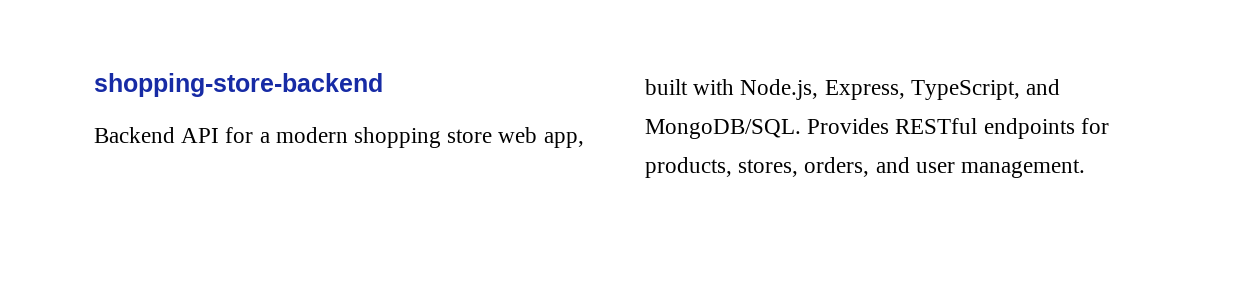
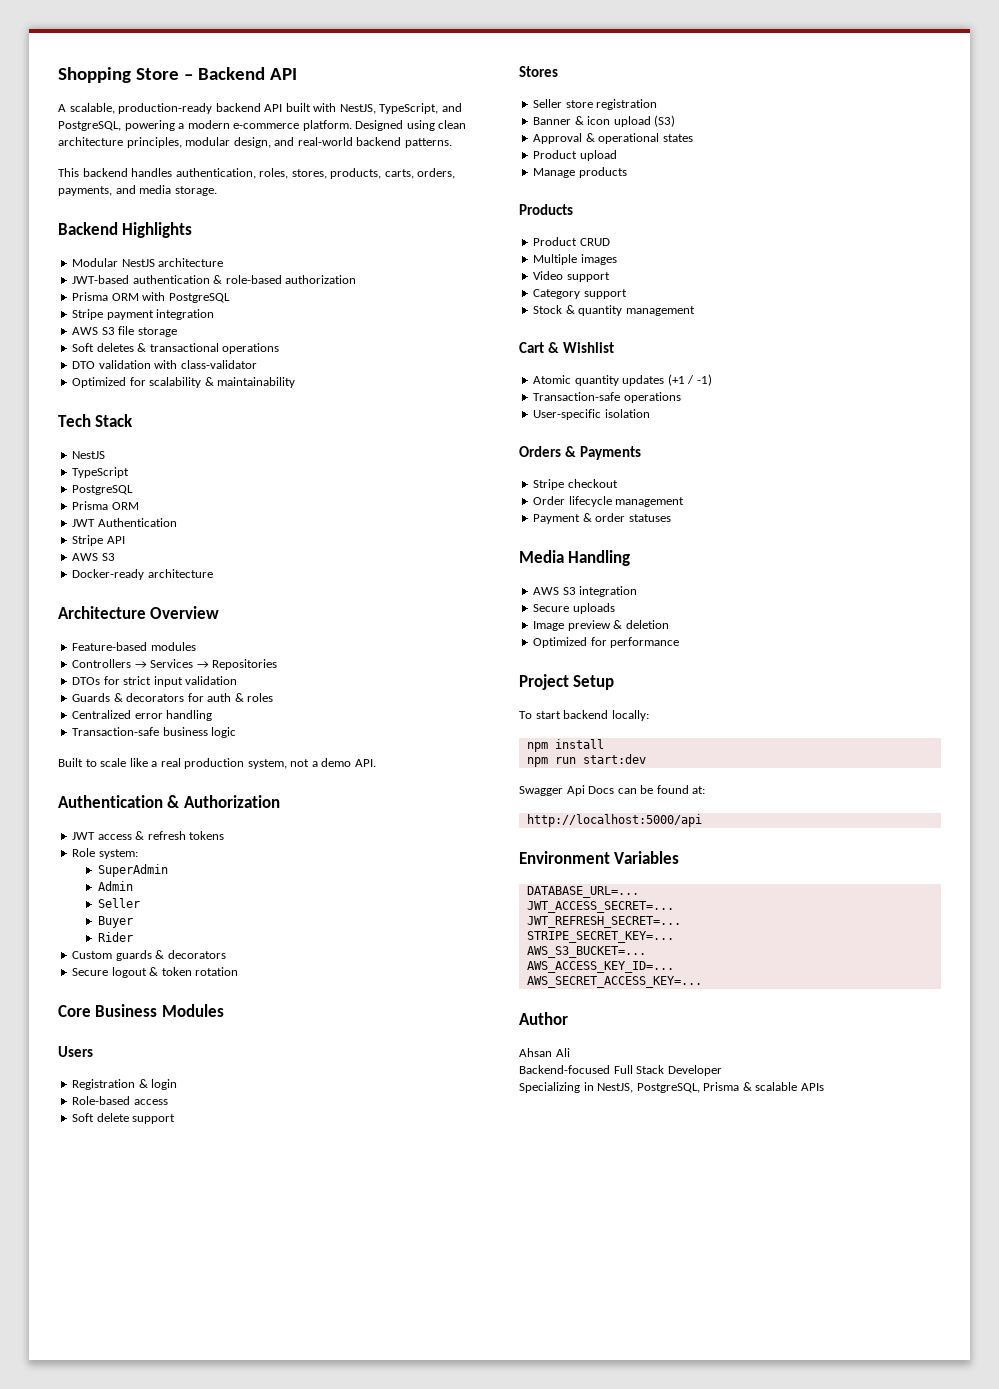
[94,73,383,97] [94,127,584,148] [645,79,1061,100] [645,118,1109,139] [645,157,1086,178] shopping-store-backend // Backend API for a modern shopping store web app, built with Node.js, Express, TypeScript, and MongoDB/SQL. Provides RESTful endpoints for products, stores, orders, and user management. -> [58,67,297,83] [58,103,462,114] [58,120,467,131] [58,137,452,148] [58,168,456,179] [58,185,217,196] [58,222,193,238] [72,258,224,267] [72,275,357,284] [72,292,230,303] [72,309,215,320] [72,326,177,337] [72,343,280,354] [72,360,257,369] [72,377,296,388] [58,414,134,427] [72,451,106,459] [72,467,130,478] [72,485,134,495] [72,501,139,510] [72,518,177,527] [72,535,125,546] [72,553,115,561] [72,569,213,580] [58,606,220,619] [72,642,196,651] [72,659,278,670] [72,676,238,687] [72,693,274,702] [72,710,213,721] [72,727,237,738] [58,758,376,769] [58,795,280,808] [72,831,225,840] [72,848,138,859] [97,864,168,877] [97,881,133,891] [97,898,140,908] [97,916,133,928] [97,932,133,942] [72,950,226,961] [72,967,239,978] [58,1004,224,1017] [58,1046,93,1057] [72,1079,178,1090] [72,1096,168,1105] [72,1113,176,1124] [519,66,558,77] [533,99,658,110] [533,115,676,127] [533,133,693,144] [533,150,617,161] [533,167,627,178] [519,204,573,215] [533,237,610,246] [533,254,617,265] [533,271,610,282] [533,289,627,299] [533,305,695,316] [519,342,614,353] [533,374,712,386] [533,392,681,403] [533,409,650,420] [519,446,641,460] [533,479,618,490] [533,496,685,507] [533,513,671,524] [519,550,631,566] [533,586,638,597] [533,603,615,614] [533,620,669,631] [533,637,680,648] [519,674,615,690] [519,710,649,721] [526,739,604,752] [526,754,646,767] [519,785,706,796] [526,814,702,827] [519,851,680,864] [526,886,639,898] [526,901,674,913] [526,916,681,928] [526,931,674,943] [526,946,646,958] [526,961,674,973] [526,976,702,988] [519,1012,568,1025] [519,1048,570,1057] [519,1065,722,1076] [519,1082,824,1093] Shopping Store – Backend API // A scalable, production-ready backend API built with NestJS, TypeScript, and PostgreSQL, powering a modern e-commerce platform. Designed using clean architecture principles, modular design, and real-world backend patterns. // This backend handles authentication, roles, stores, products, carts, orders, payments, and media storage. // Backend Highlights // Modular NestJS architecture // JWT-based authentication & role-based authorization // Prisma ORM with PostgreSQL // Stripe payment integration // AWS S3 file storage // Soft deletes & transactional operations // DTO validation with class-validator // Optimized for scalability & maintainability // Tech Stack // NestJS // TypeScript // PostgreSQL // Prisma ORM // JWT Authentication // Stripe API // AWS S3 // Docker-ready architecture // Architecture Overview // Feature-based modules // Controllers → Services → Repositories // DTOs for strict input validation // Guards & decorators for auth & roles // Centralized error handling // Transaction-safe business logic // Built to scale like a real production system, not a demo API. // Authentication & Authorization // JWT access & refresh tokens // Role system: // SuperAdmin // Admin // Seller // Buyer // Rider // Custom guards & decorators // Secure logout & token rotation // Core Business Modules // Users // Registration & login // Role-based access // Soft delete support // Stores // Seller store registration // Banner & icon upload (S3) // Approval & operational states // Product upload // Manage products // Products // Product CRUD // Multiple images // Video support // Category support // Stock & quantity management // Cart & Wishlist // Atomic quantity updates (+1 / -1) // Transaction-safe operations // User-specific isolation // Orders & Payments // Stripe checkout // Order lifecycle management // Payment & order statuses // Media Handling // AWS S3 integration // Secure uploads // Image preview & deletion // Optimized for performance // Project Setup // To start backend locally: // npm install // npm run start:dev // Swagger Api Docs can be found at: // http://localhost:5000/api // Environment Variables // DATABASE_URL=... // JWT_ACCESS_SECRET=... // JWT_REFRESH_SECRET=... // STRIPE_SECRET_KEY=... // AWS_S3_BUCKET=... // AWS_ACCESS_KEY_ID=... // AWS_SECRET_ACCESS_KEY=... // Author // Ahsan Ali // Backend-focused Full Stack Developer // Specializing in NestJS, PostgreSQL, Prisma & scalable APIs

